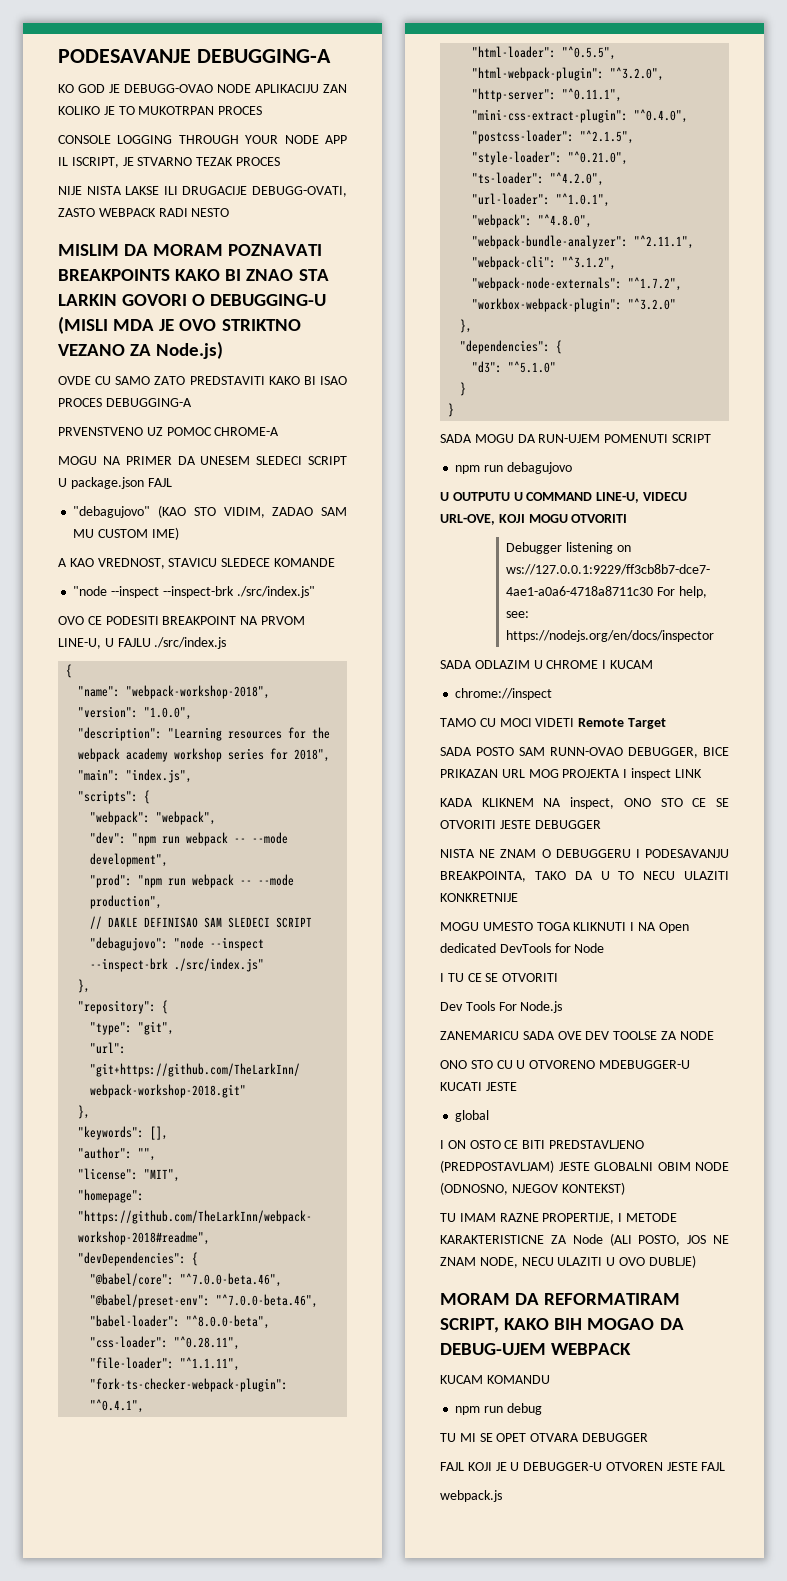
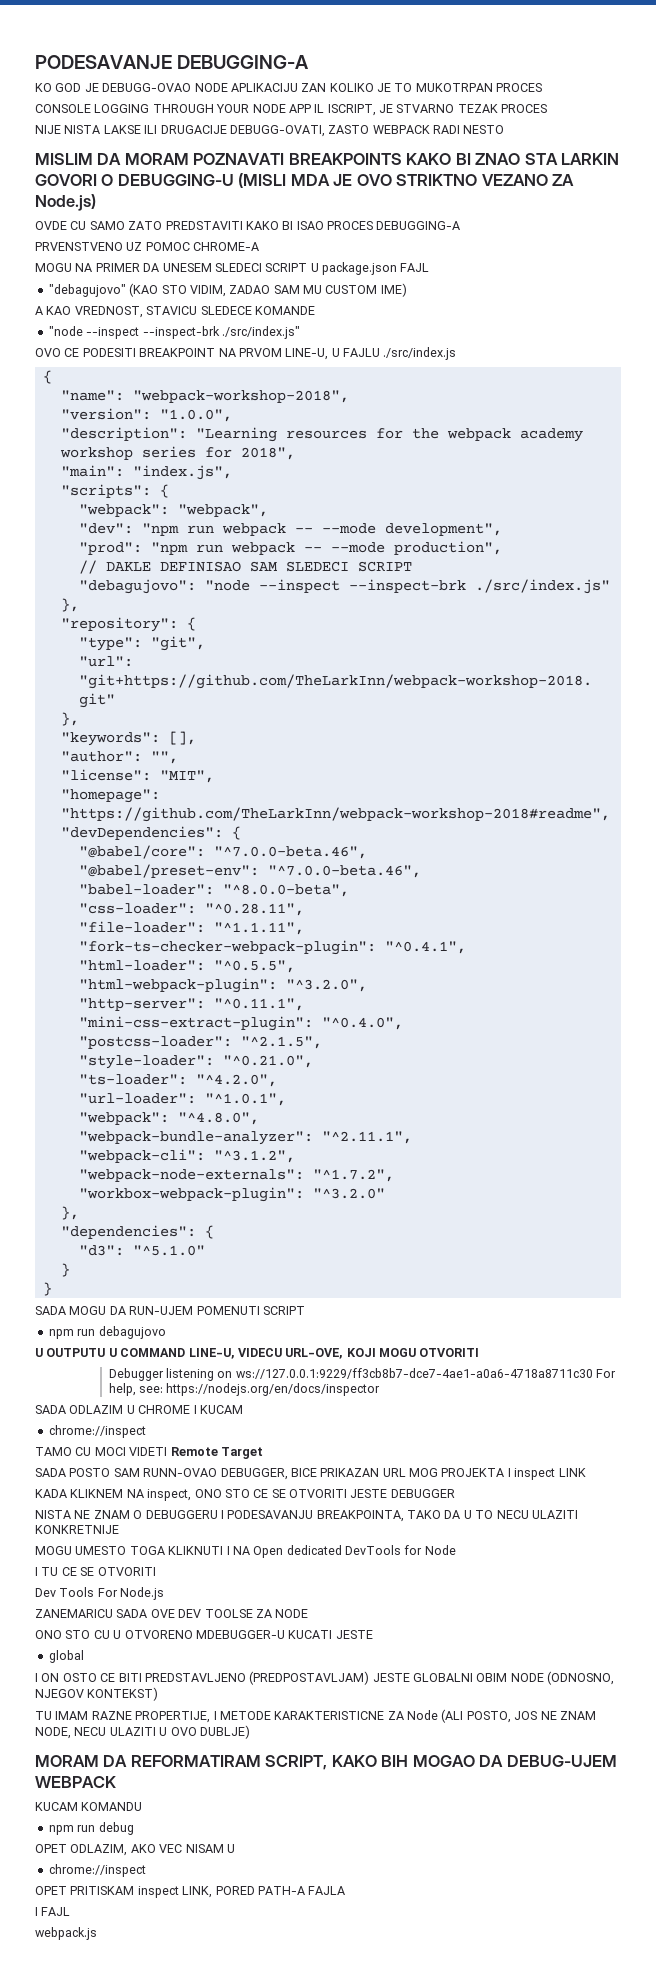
[440,1433,648,1442] [440,1462,698,1471] TU MI SE OPET OTVARA DEBUGGER // FAJL KOJI JE U DEBUGGER-U OTVOREN JESTE -> [35,1844,235,1856] [48,1864,146,1877] [35,1886,346,1898] [35,1907,38,1916] OPET ODLAZIM, AKO VEC NISAM U // chrome://inspect // OPET PRITISKAM inspect LINK, PORED PATH-A FAJLA // I

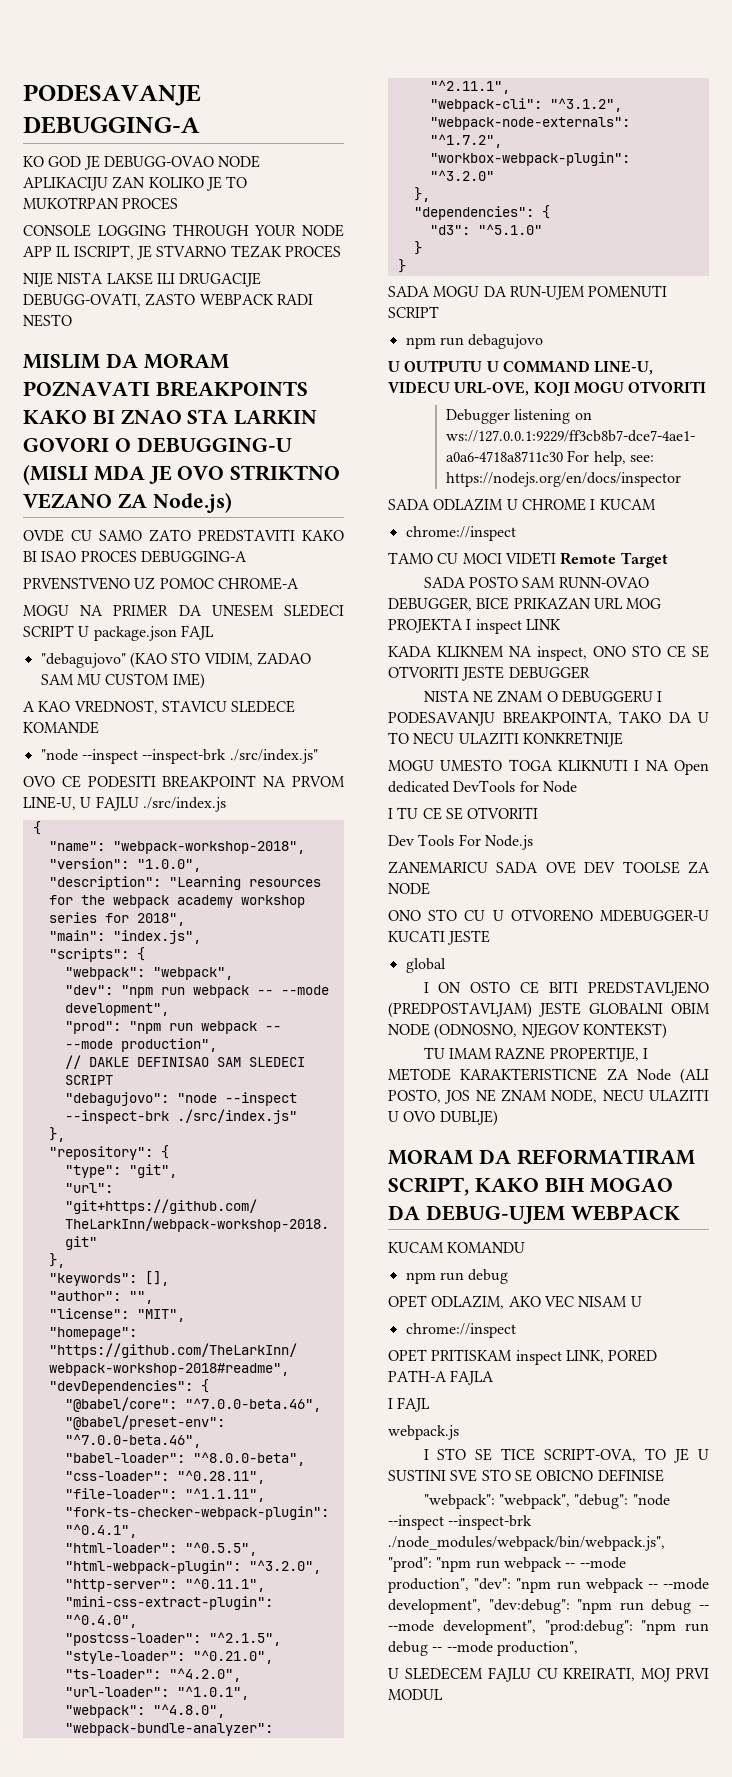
(97, 1933) none -> [423,1448,709,1463] [388,1469,664,1482] [423,1494,670,1509] [388,1515,533,1530] [388,1536,665,1551] [388,1557,626,1572] [388,1578,709,1593] [388,1599,709,1614] [388,1620,709,1635] [388,1641,578,1656] [388,1667,709,1682] [388,1689,443,1700] // I STO SE TICE SCRIPT-OVA, TO JE U SUSTINI SVE STO SE OBICNO DEFINISE // "webpack": "webpack", "debug": "node --inspect --inspect-brk ./node_modules/webpack/bin/webpack.js", "prod": "npm run webpack -- --mode production", "dev": "npm run webpack -- --mode development", "dev:debug": "npm run debug -- --mode development", "prod:debug": "npm run debug -- --mode production", // U SLEDECEM FAJLU CU KREIRATI, MOJ PRVI MODUL

